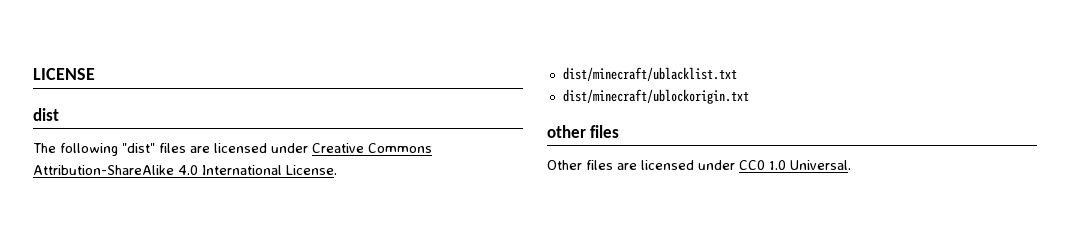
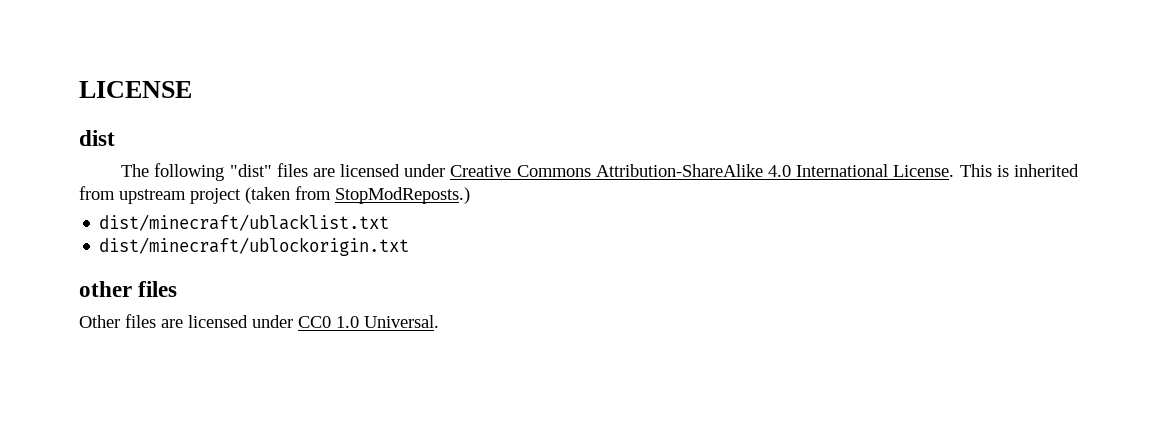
(337, 170) none -> [959,164,1080,177] [79,186,470,204] This is inherited from upstream project (taken from StopModReposts.)

